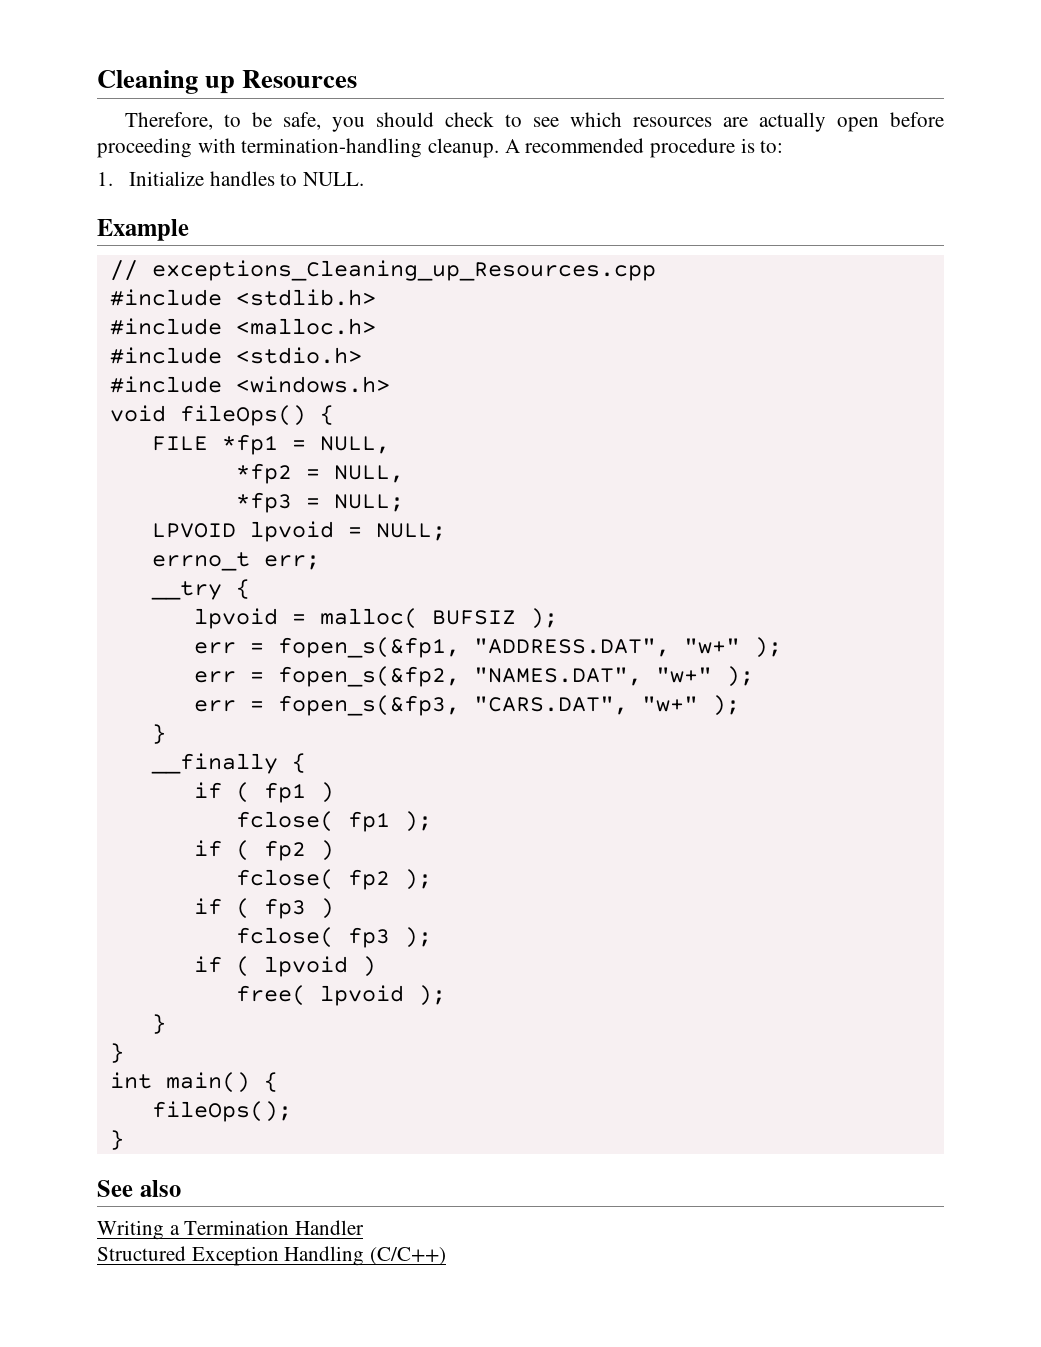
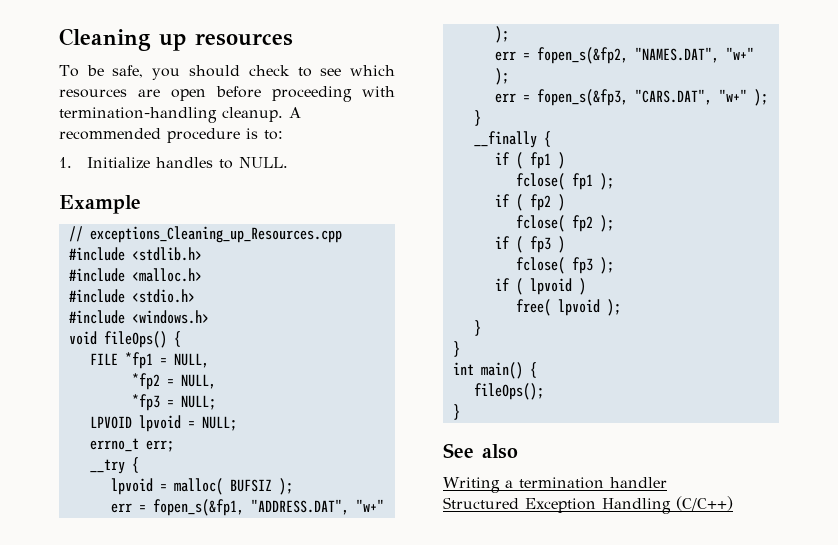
[242,70,358,88] [124,112,241,130] Resources // Therefore, to -> [195,33,293,46] [59,65,79,77] resources // To
[758,112,826,132] actually -> (160, 93) none
[184,1220,365,1235] Termination Handler -> [518,477,667,489] termination handler

